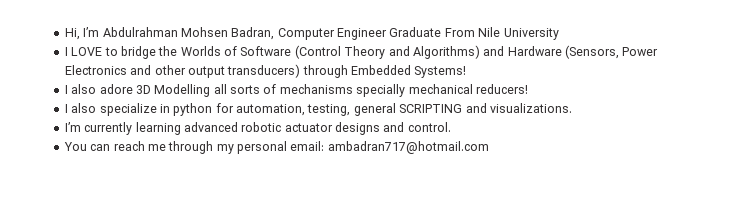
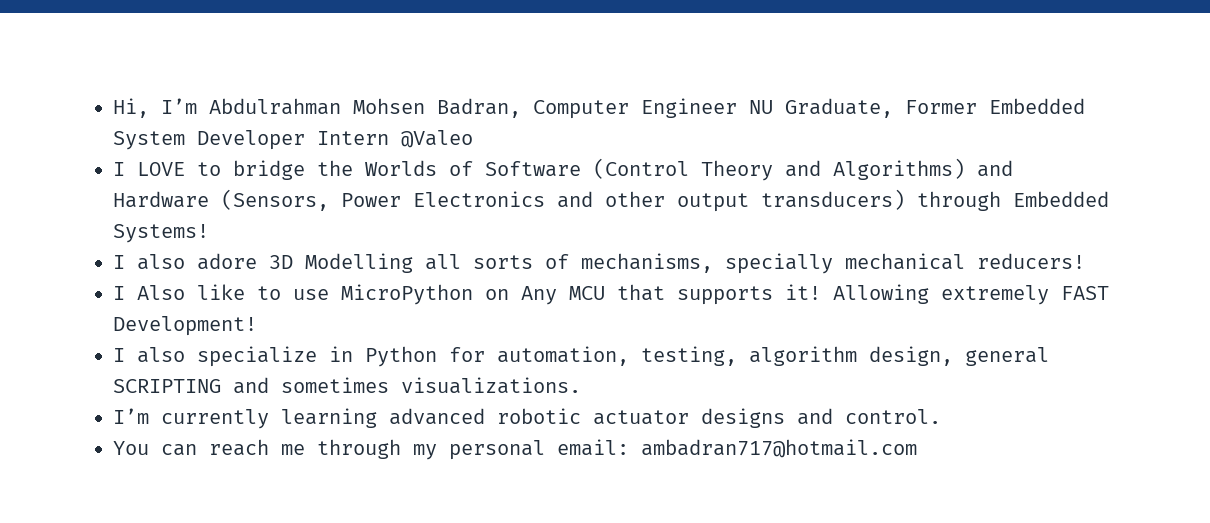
[389,27,559,40] Graduate From Nile University -> [749,98,1085,118] [113,130,473,150] NU Graduate, Former Embedded System Developer Intern @Valeo
[279,84,353,94] mechanisms -> [581,253,713,273] mechanisms,
(528, 89) none -> [113,284,1109,305] [113,316,257,336] // I Also like to use MicroPython on Any MCU that supports it! Allowing extremely FAST Development!
[173,103,213,116] python -> [365,346,437,367] Python
(351, 110) none -> [749,346,953,366] algorithm design,
(487, 108) none -> [281,377,389,393] sometimes

